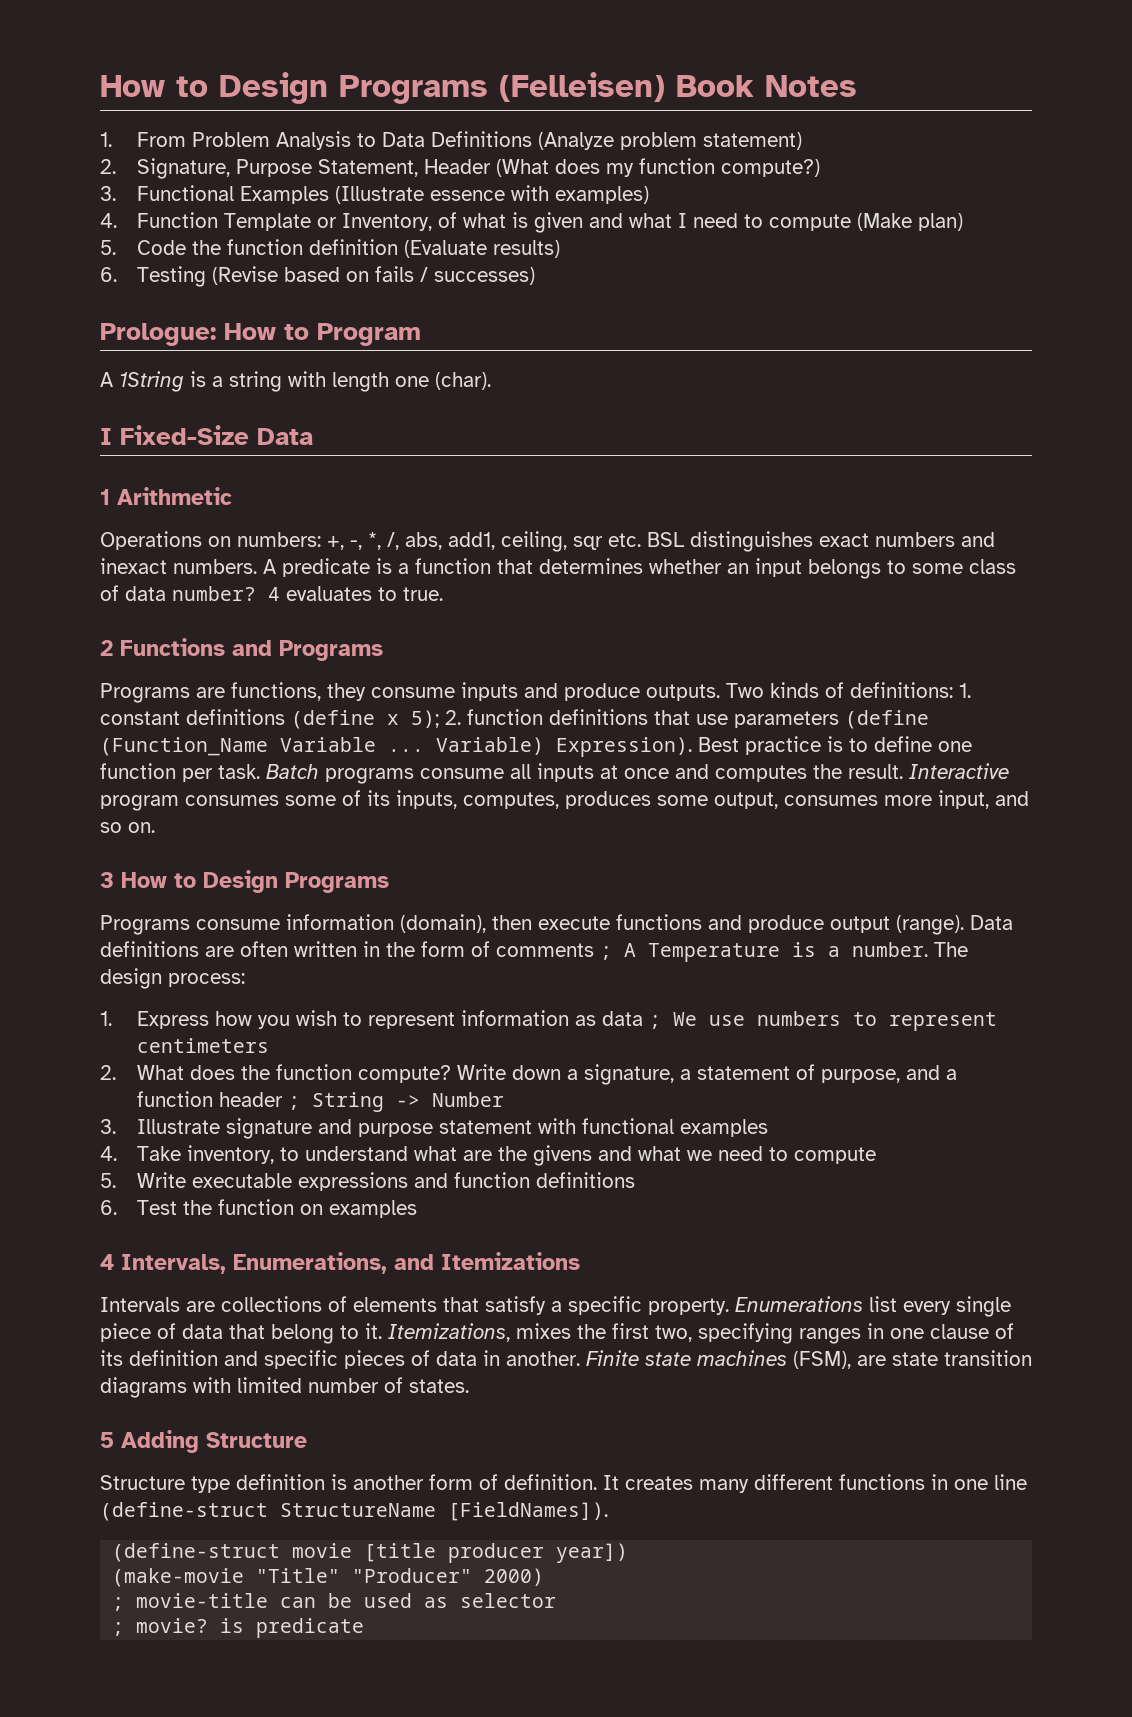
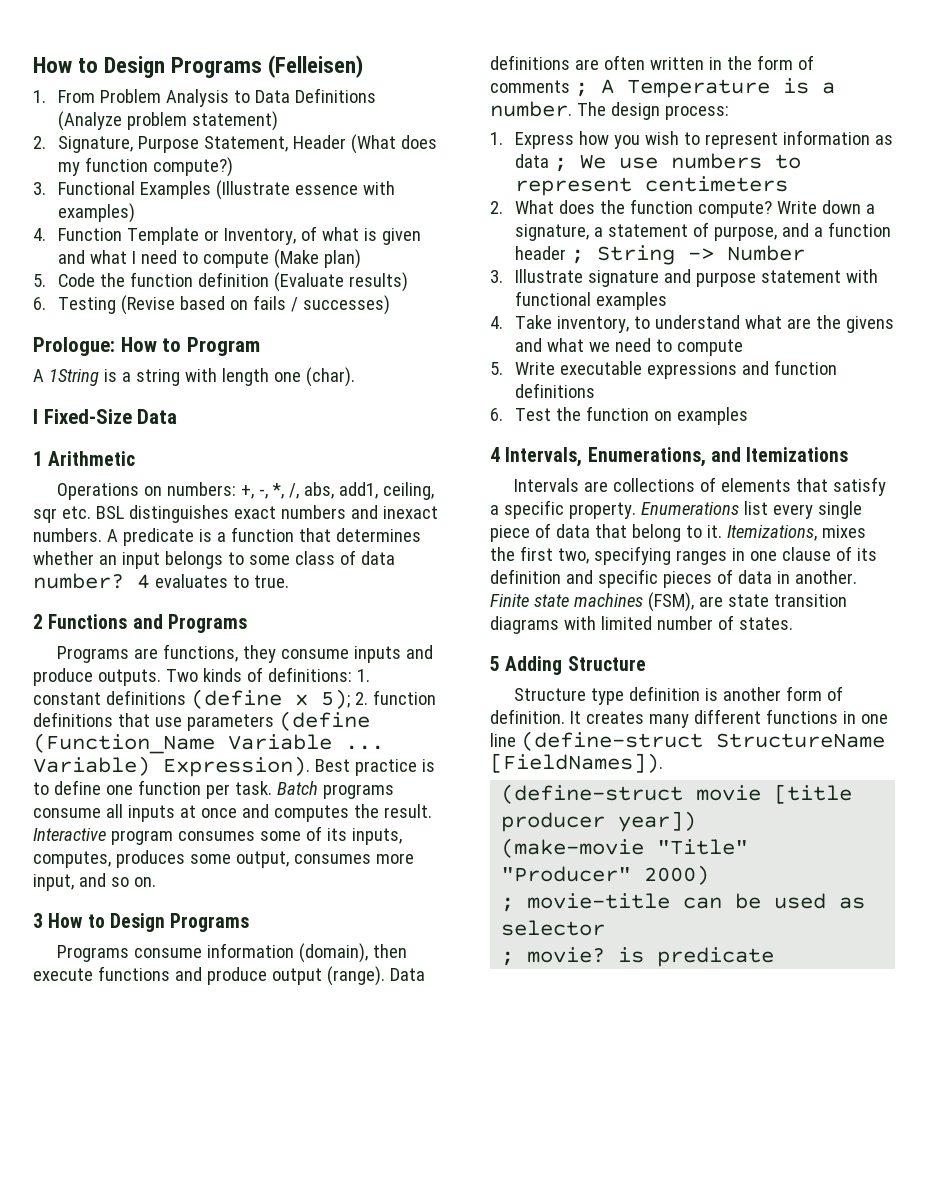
[676,75,857,97] Book Notes -> (364, 66) none

